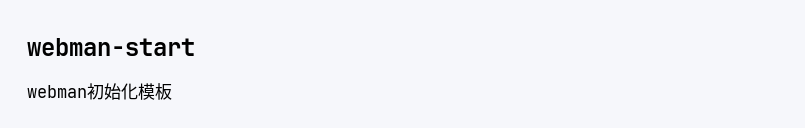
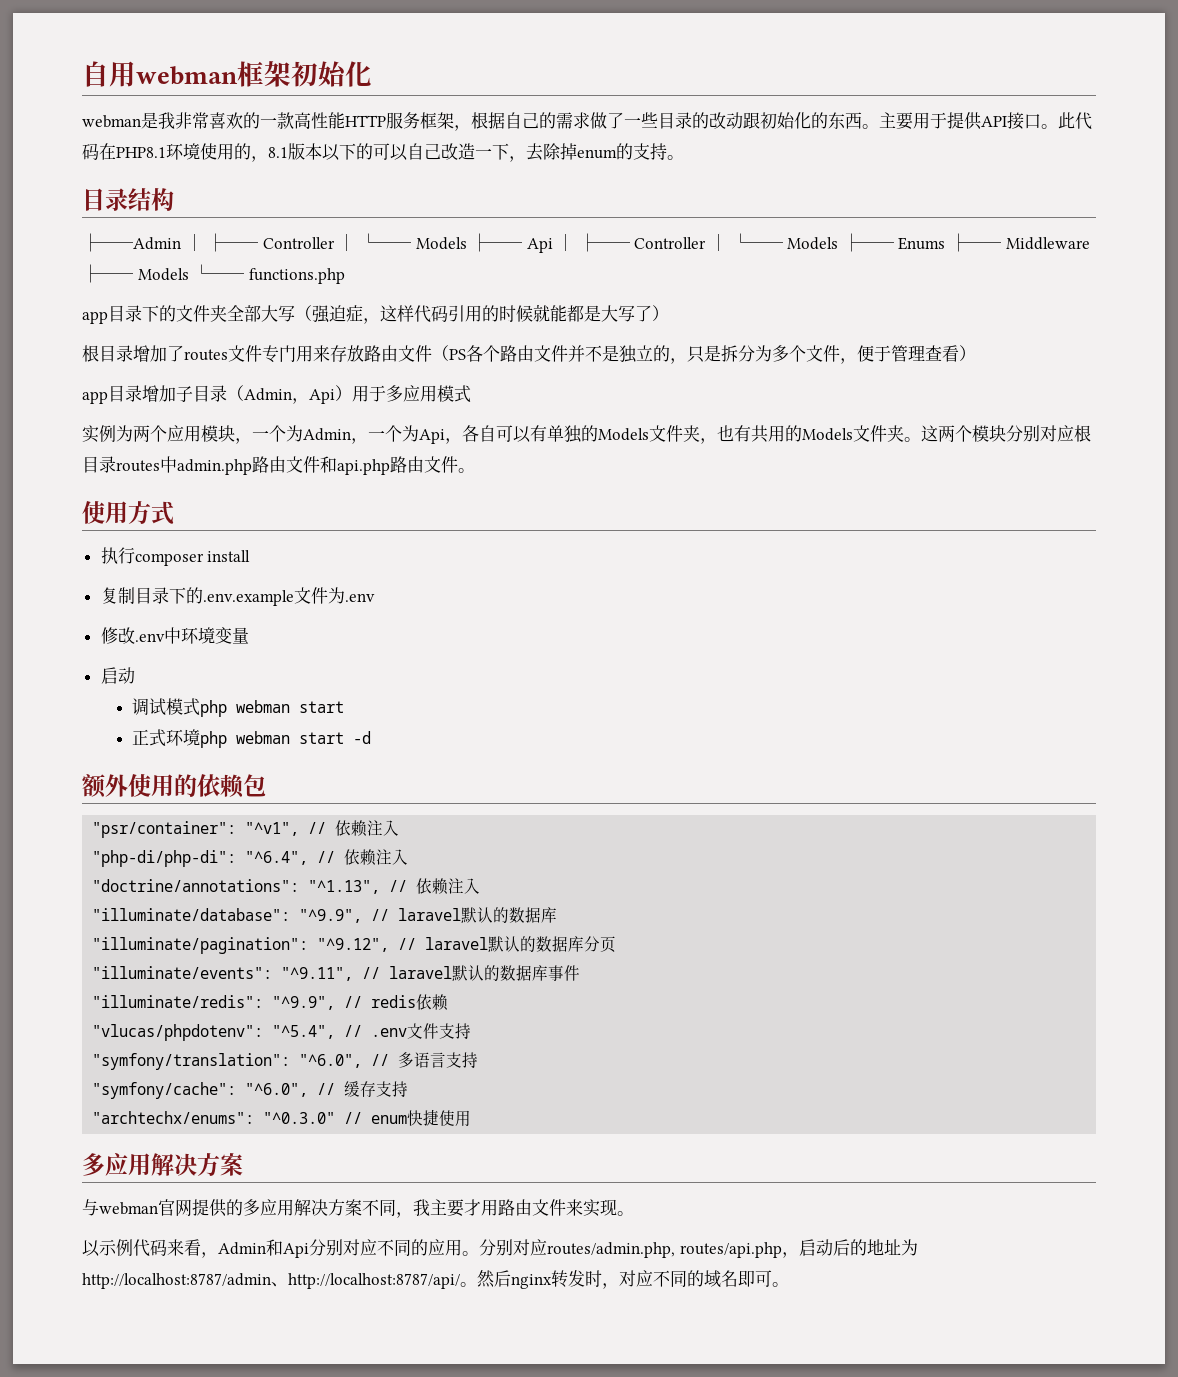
[27,38,195,56] [27,83,172,100] webman-start // webman初始化模板 -> [82,61,372,87] [82,112,1092,131] [82,143,684,162] [82,188,174,211] [82,233,1090,253] [82,264,345,284] [82,304,669,324] [82,345,976,364] [82,385,471,404] [82,425,1091,444] [82,456,475,475] [82,501,174,525] [100,547,251,566] [100,587,375,606] [100,627,249,644] [100,667,135,684] [132,698,345,717] [132,729,372,748] [81,774,266,798] [92,820,400,838] [92,849,409,867] [92,878,481,895] [92,907,558,923] [92,936,617,954] [92,965,581,981] [92,994,449,1011] [92,1023,472,1041] [92,1052,479,1070] [92,1081,409,1099] [92,1109,472,1127] [82,1153,243,1176] [82,1199,634,1218] [82,1239,918,1258] [82,1270,789,1289] 自用webman框架初始化 // webman是我非常喜欢的一款高性能HTTP服务框架，根据自己的需求做了一些目录的改动跟初始化的东西。主要用于提供API接口。此代码在PHP8.1环境使用的，8.1版本以下的可以自己改造一下，去除掉enum的支持。 // 目录结构 // ├──Admin │ ├── Controller │ └── Models ├── Api │ ├── Controller │ └── Models ├── Enums ├── Middleware ├── Models └── functions.php // app目录下的文件夹全部大写（强迫症，这样代码引用的时候就能都是大写了） // 根目录增加了routes文件专门用来存放路由文件（PS各个路由文件并不是独立的，只是拆分为多个文件，便于管理查看） // app目录增加子目录（Admin，Api）用于多应用模式 // 实例为两个应用模块，一个为Admin，一个为Api，各自可以有单独的Models文件夹，也有共用的Models文件夹。这两个模块分别对应根目录routes中admin.php路由文件和api.php路由文件。 // 使用方式 // 执行composer install // 复制目录下的.env.example文件为.env // 修改.env中环境变量 // 启动 // 调试模式php webman start // 正式环境php webman start -d // 额外使用的依赖包 // "psr/container": "^v1", // 依赖注入 // "php-di/php-di": "^6.4", // 依赖注入 // "doctrine/annotations": "^1.13", // 依赖注入 // "illuminate/database": "^9.9", // laravel默认的数据库 // "illuminate/pagination": "^9.12", // laravel默认的数据库分页 // "illuminate/events": "^9.11", // laravel默认的数据库事件 // "illuminate/redis": "^9.9", // redis依赖 // "vlucas/phpdotenv": "^5.4", // .env文件支持 // "symfony/translation": "^6.0", // 多语言支持 // "symfony/cache": "^6.0", // 缓存支持 // "archtechx/enums": "^0.3.0" // enum快捷使用 // 多应用解决方案 // 与webman官网提供的多应用解决方案不同，我主要才用路由文件来实现。 // 以示例代码来看，Admin和Api分别对应不同的应用。分别对应routes/admin.php, routes/api.php，启动后的地址为http://localhost:8787/admin、http://localhost:8787/api/。然后nginx转发时，对应不同的域名即可。

